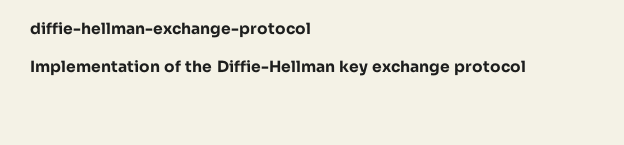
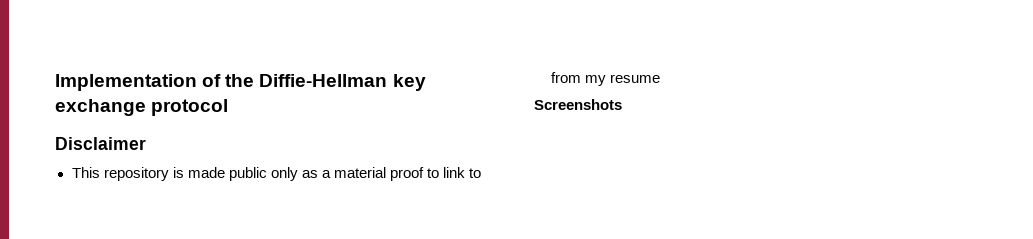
[30,22,311,38] diffie-hellman-exchange-protocol // -> (55, 82) none
(527, 68) none -> [55,137,146,150] [71,167,482,181] [550,72,660,86] [534,99,622,110] // Disclaimer // This repository is made public only as a material proof to link to from my resume // Screenshots

